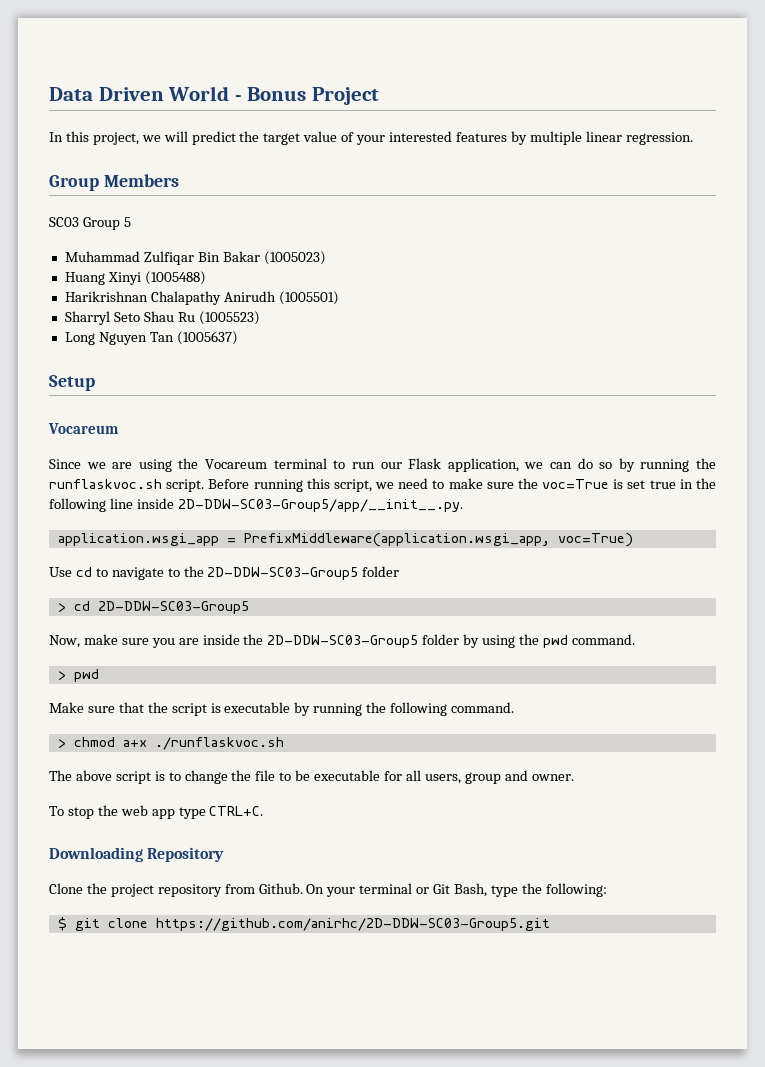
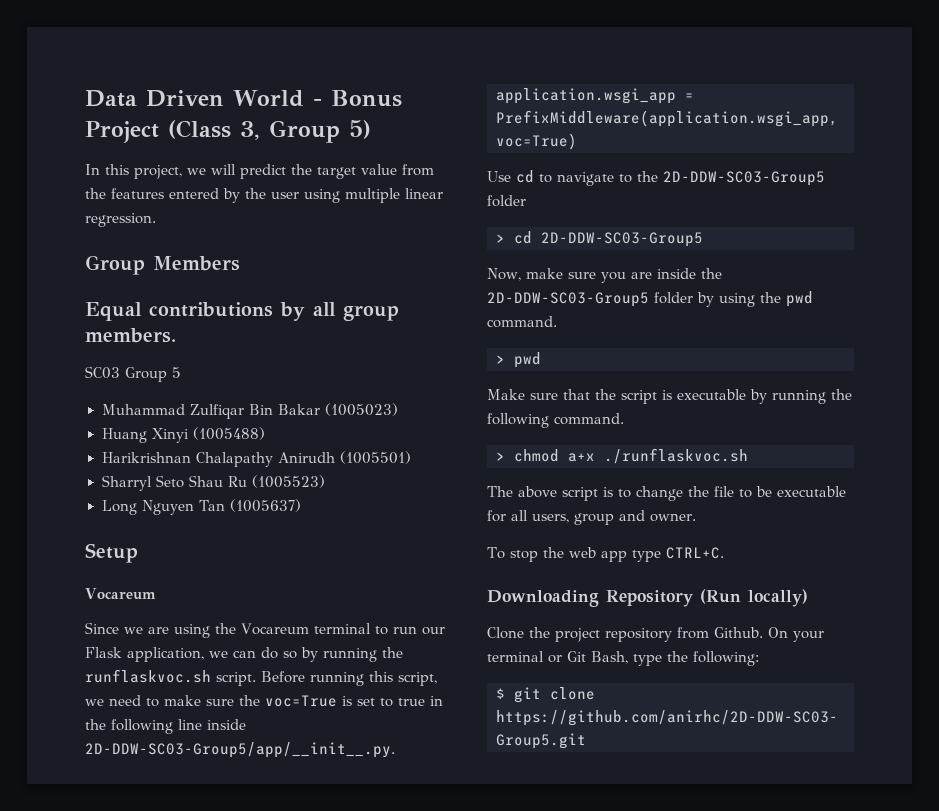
(379, 96) none -> [168,120,371,143] (Class 3, Group 5)
[341,131,527,145] of your interested features by -> [402,164,434,176] [85,188,340,203] from the features entered by the user using
(179, 180) none -> [85,302,399,321] [85,328,176,343] // Equal contributions by all group members.
(646, 484) none -> [380,698,393,707] to
(225, 854) none -> [700,589,808,607] (Run locally)

